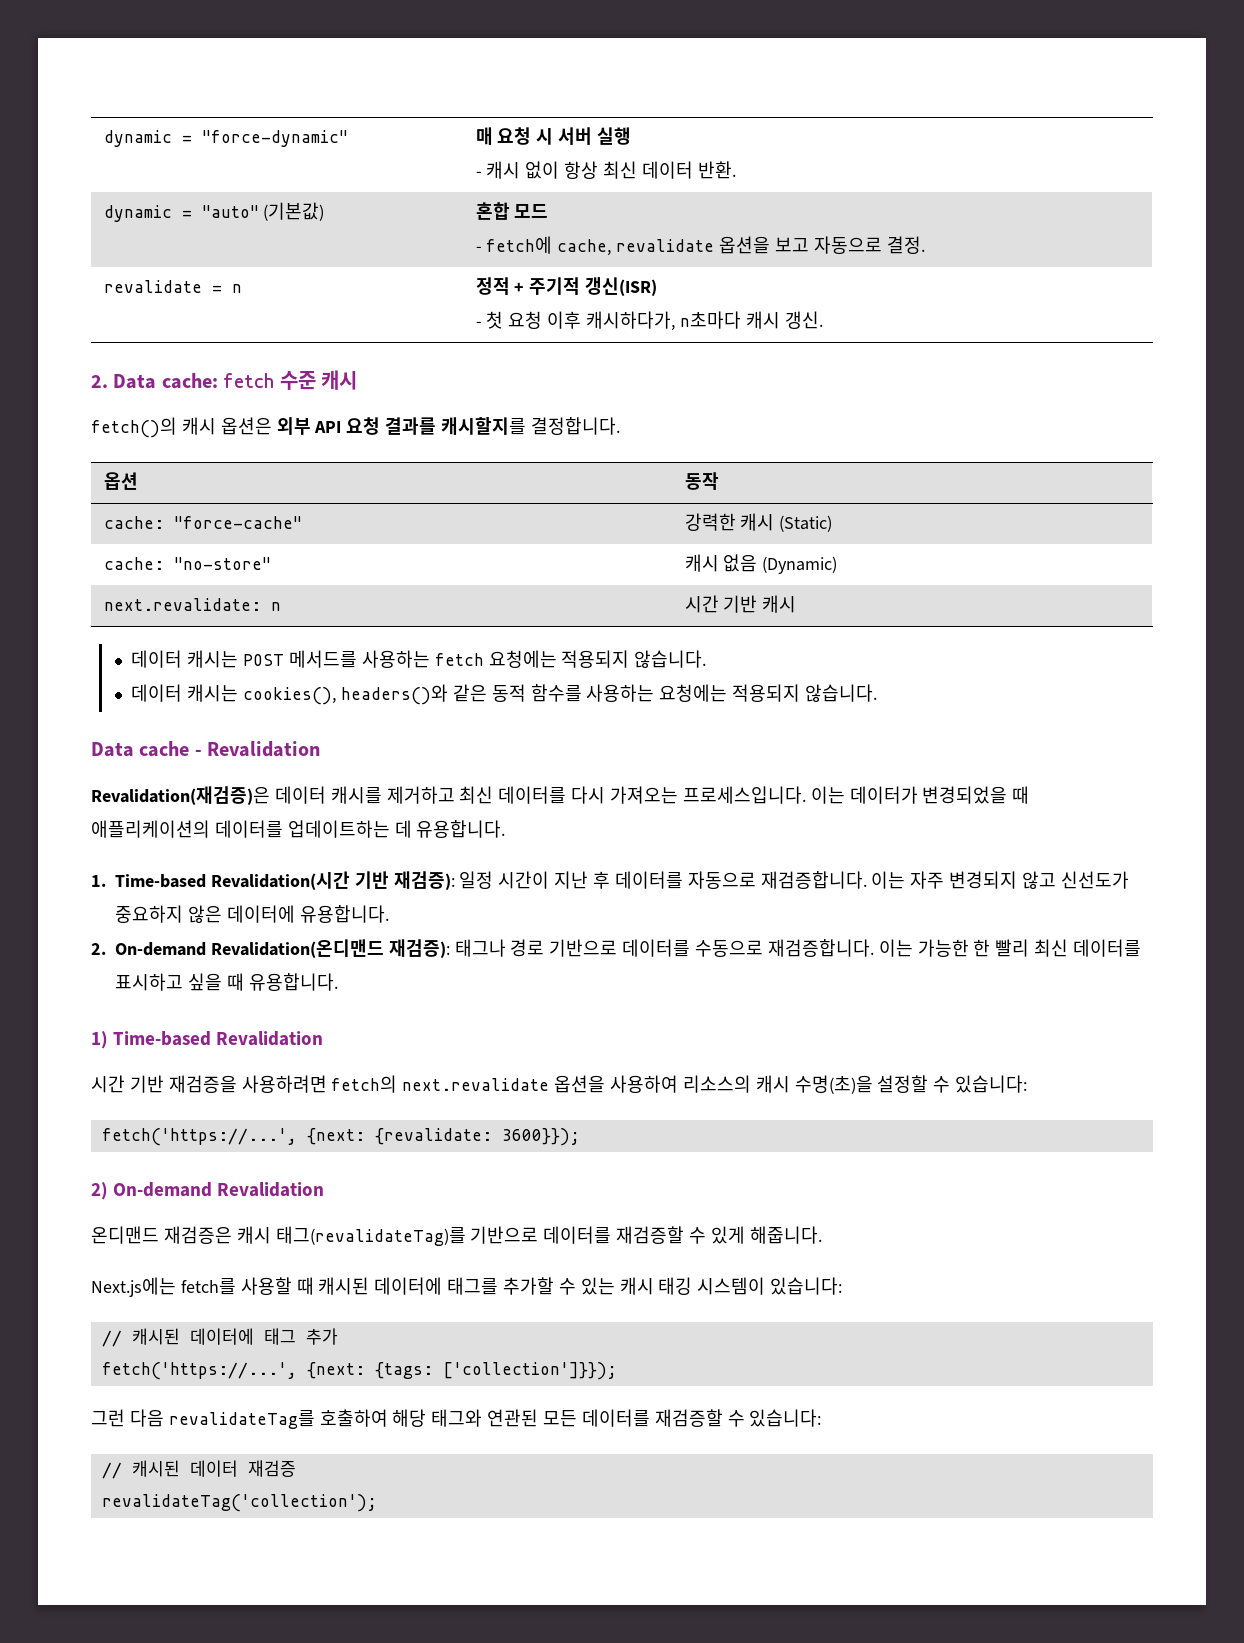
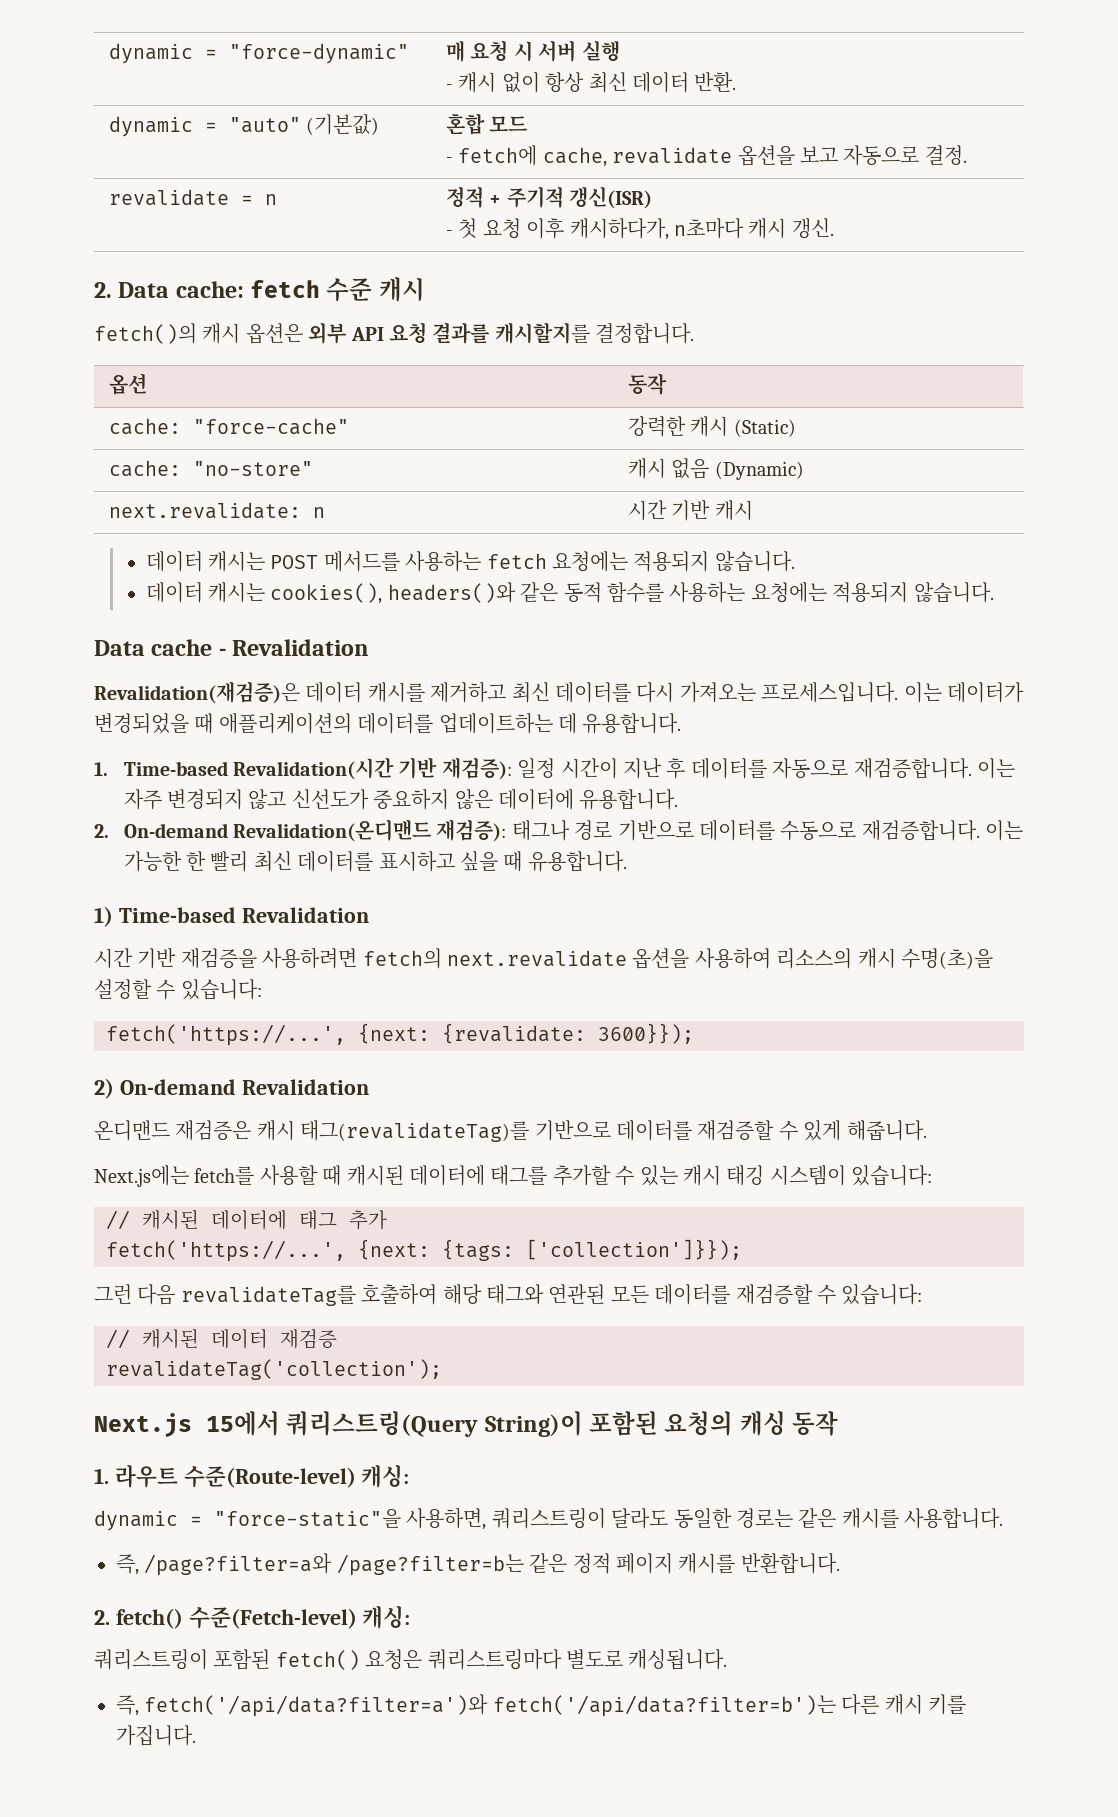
(377, 1503) none -> [94,1411,839,1437] [94,1465,410,1488] [94,1508,1004,1531] [116,1553,840,1576] [94,1606,411,1629] [94,1649,728,1670] [116,1694,966,1717] [116,1725,196,1746] // Next.js 15에서 쿼리스트링(Query String)이 포함된 요청의 캐싱 동작 // 1. 라우트 수준(Route-level) 캐싱: // dynamic = "force-static"을 사용하면, 쿼리스트링이 달라도 동일한 경로는 같은 캐시를 사용합니다. // 즉, /page?filter=a와 /page?filter=b는 같은 정적 페이지 캐시를 반환합니다. // 2. fetch() 수준(Fetch-level) 캐싱: // 쿼리스트링이 포함된 fetch() 요청은 쿼리스트링마다 별도로 캐싱됩니다. // 즉, fetch('/api/data?filter=a')와 fetch('/api/data?filter=b')는 다른 캐시 키를 가집니다.

